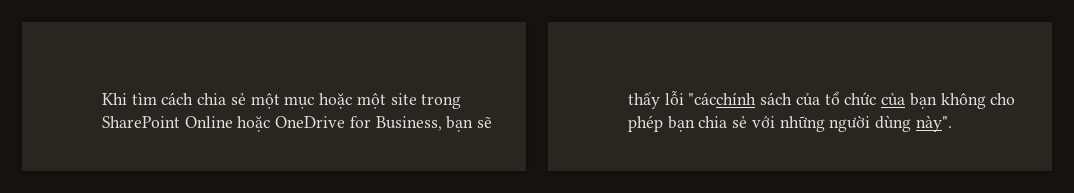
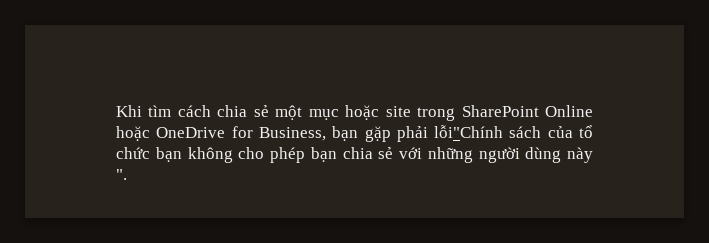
[356,93,386,109] một -> (380, 112) none
[477,117,493,128] [628,91,757,109] sẽ thấy lỗi "cácchính -> [364,125,504,142] gặp phải lỗi"Chính
[881,93,906,106] của -> (150, 153) none
[915,115,952,132] này". -> [567,147,593,163] [116,169,127,180] này ".

